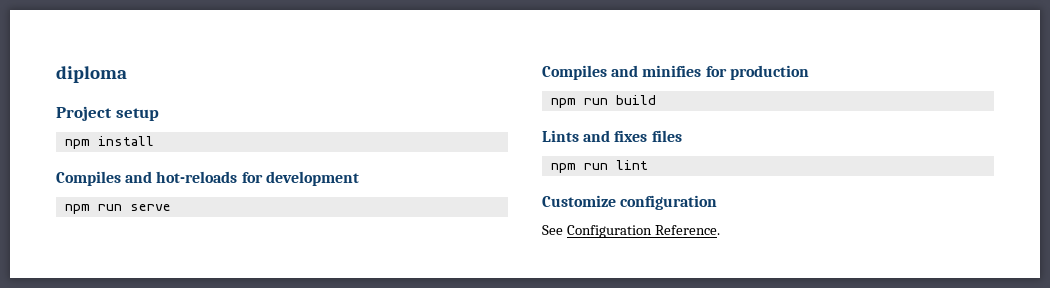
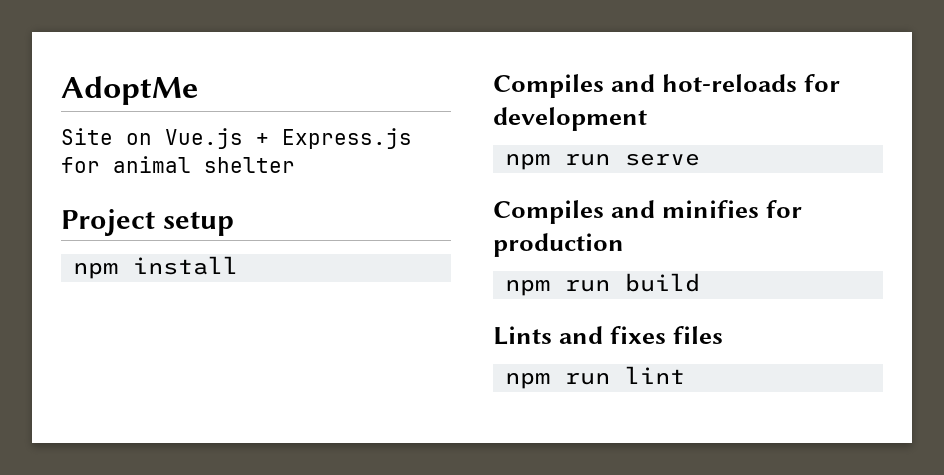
[56,66,127,83] diploma -> [61,76,199,105] [61,128,412,149] [61,156,295,173] AdoptMe // Site on Vue.js + Express.js for animal shelter
[542,195,718,210] [542,225,720,238] // Customize configuration // See Configuration Reference. -> (686, 375) none

